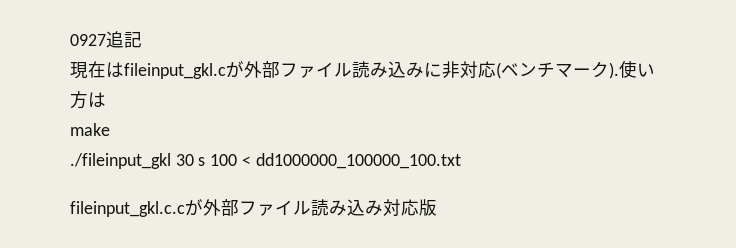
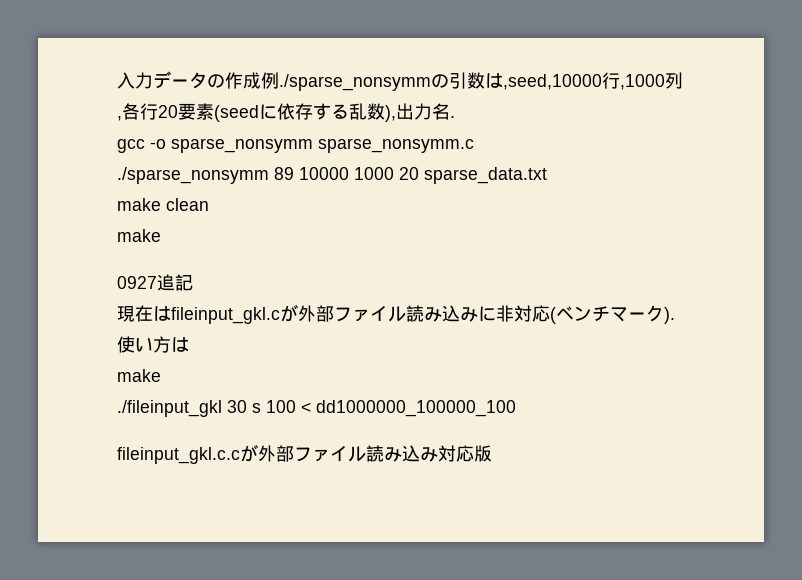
(70, 40) none -> [117,71,683,91] [117,103,455,122] [117,138,474,153] [117,167,547,184] [117,198,209,211] [117,229,161,242] 入力データの作成例./sparse_nonsymmの引数は,seed,10000行,1000列,各行20要素(seedに依存する乱数),出力名. // gcc -o sparse_nonsymm sparse_nonsymm.c // ./sparse_nonsymm 89 10000 1000 20 sparse_data.txt // make clean // make //
[255,153,461,169] dd1000000_100000_100.txt -> [316,400,516,417] dd1000000_100000_100

